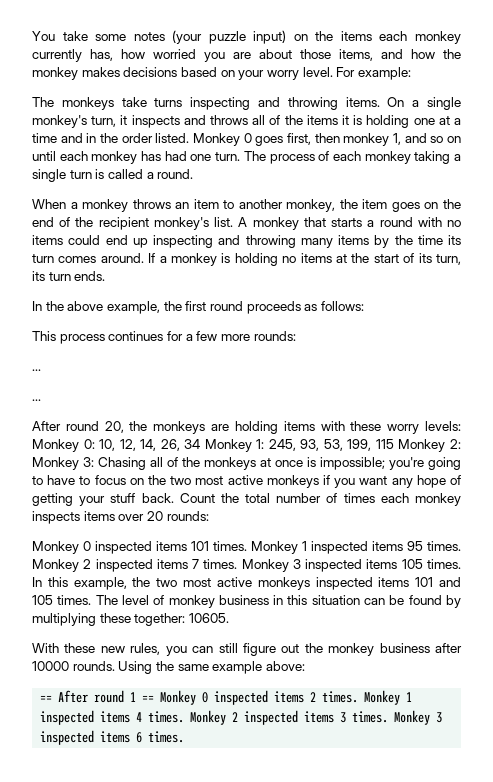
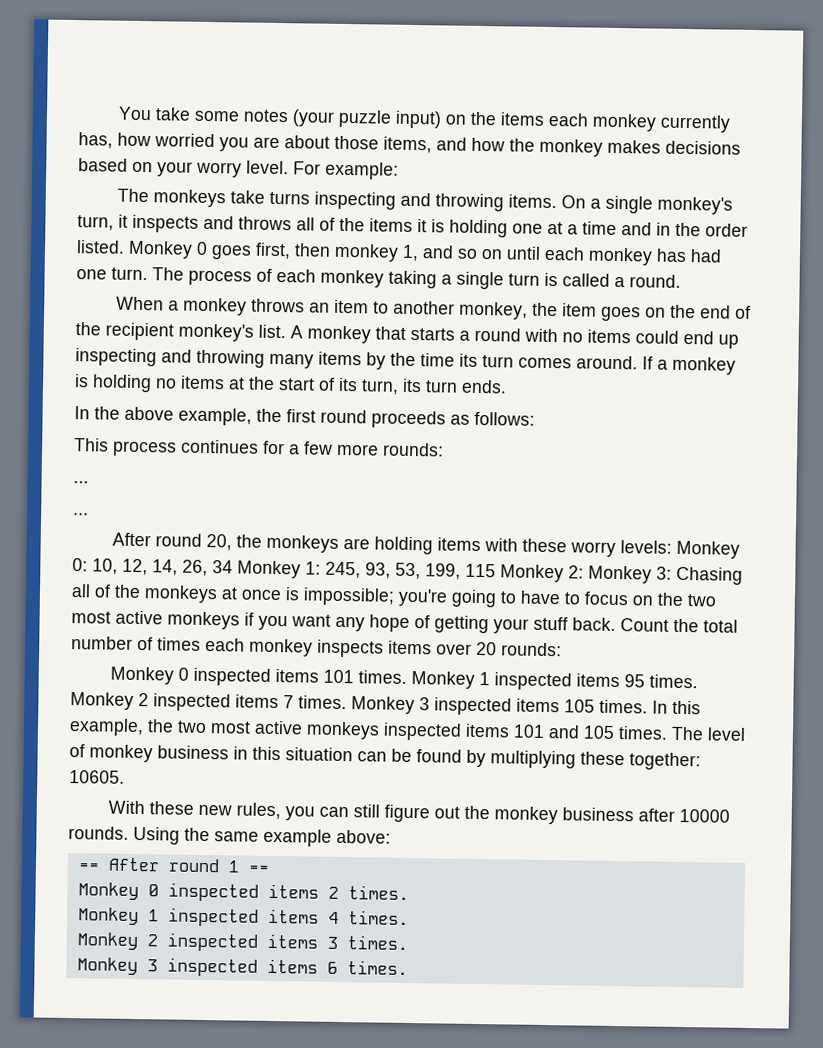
(155, 698) none -> (269, 868) //
(359, 697) none -> (409, 892) //
(185, 717) none -> (409, 917) //
(389, 717) none -> (408, 942) //

